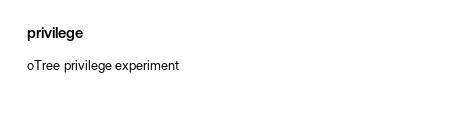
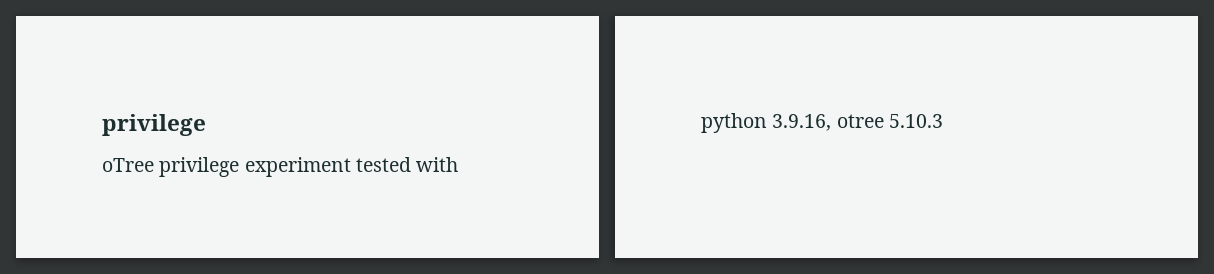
(180, 66) none -> [355,157,459,172] [701,113,943,133] tested with python 3.9.16, otree 5.10.3

